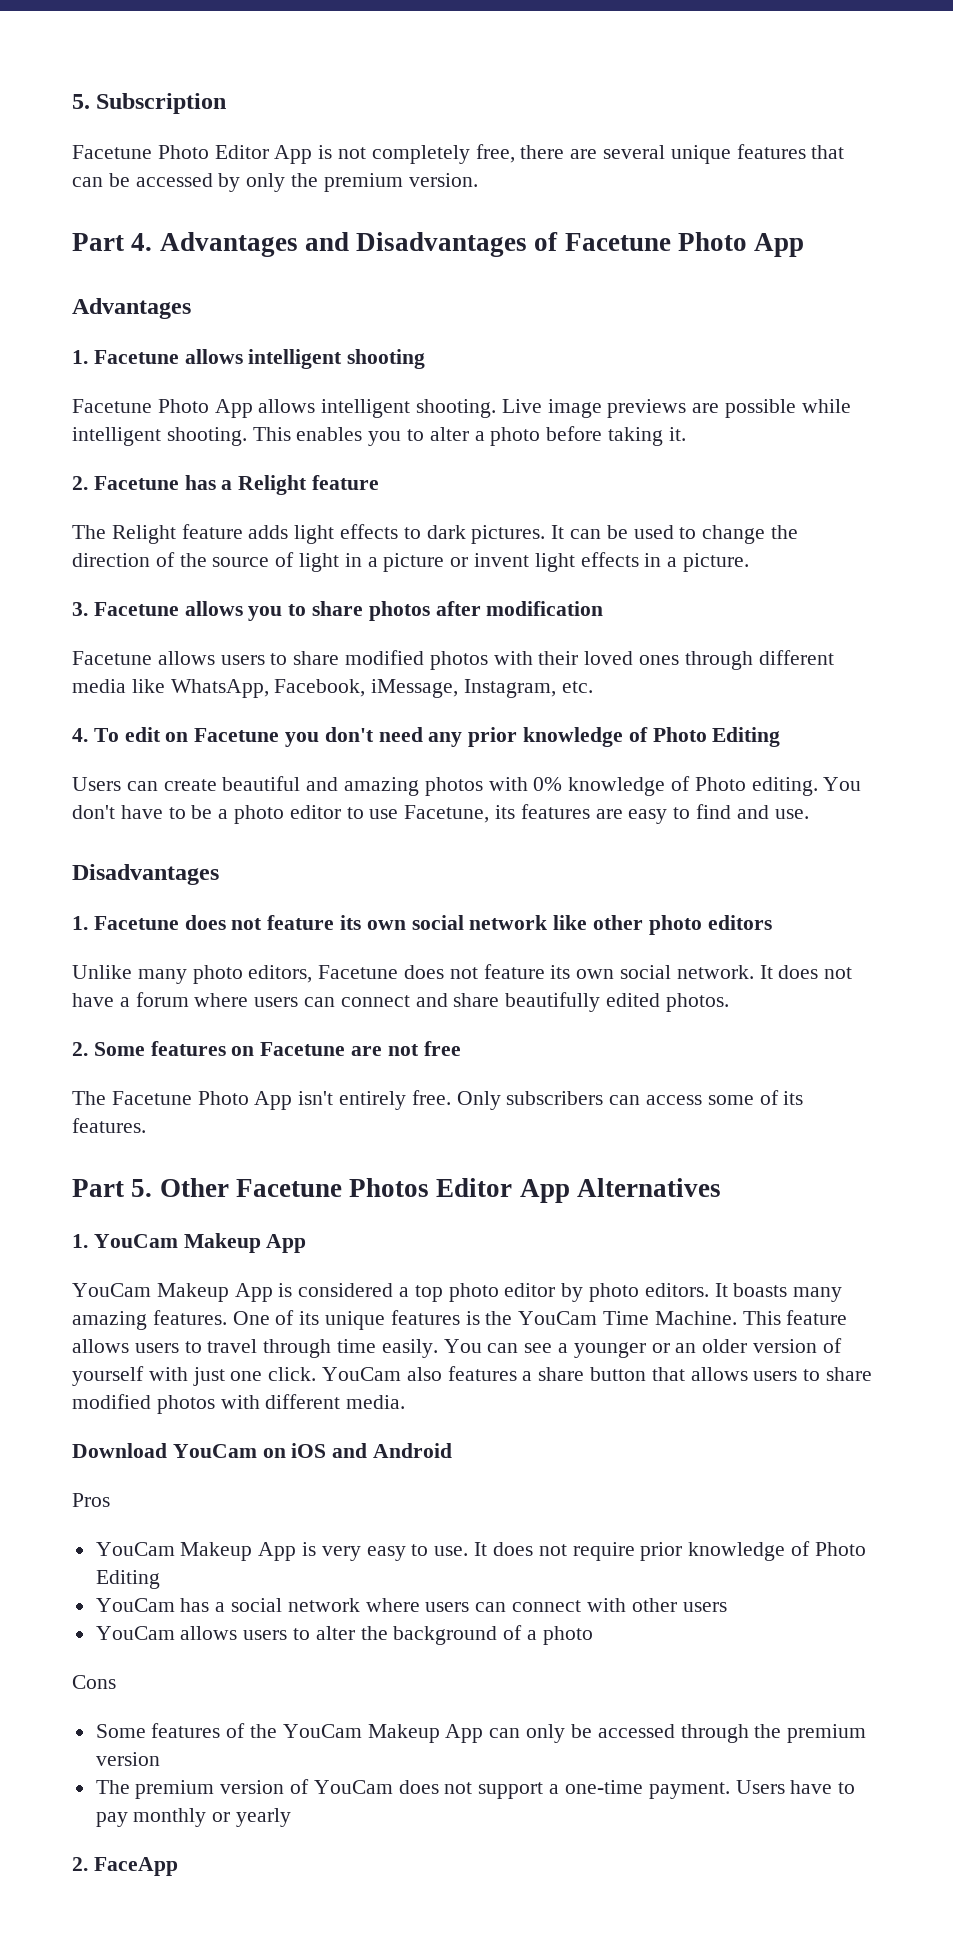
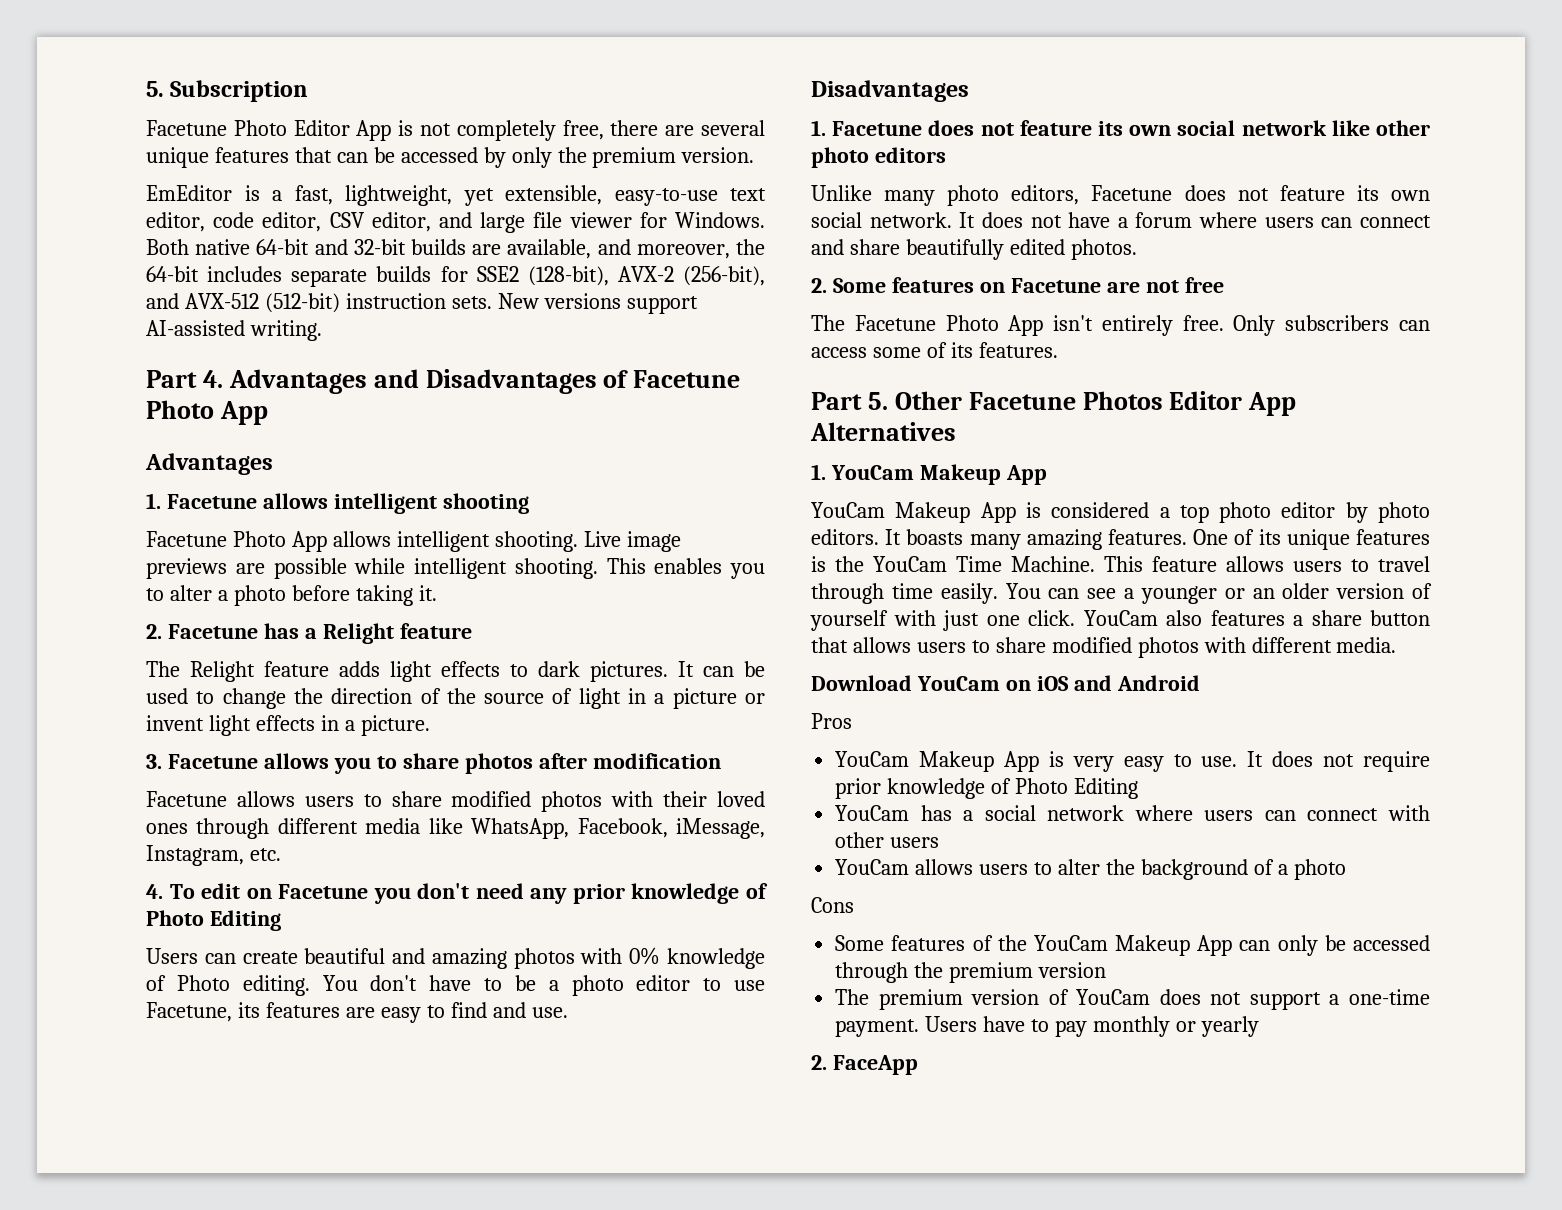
(478, 180) none -> [146,185,766,206] [146,212,765,233] [146,239,765,259] [146,266,765,287] [146,293,698,314] [146,320,322,341] // EmEditor is a fast, lightweight, yet extensible, easy-to-use text editor, code editor, CSV editor, and large file viewer for Windows. Both native 64-bit and 32-bit builds are available, and moreover, the 64-bit includes separate builds for SSE2 (128-bit), AVX-2 (256-bit), and AVX-512 (512-bit) instruction sets. New versions support AI-assisted writing.

